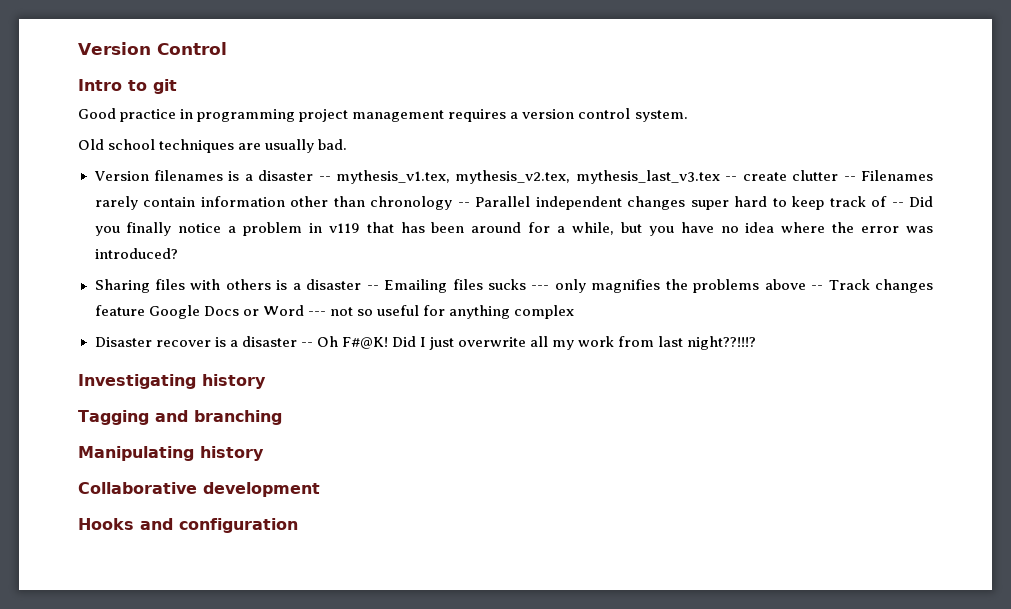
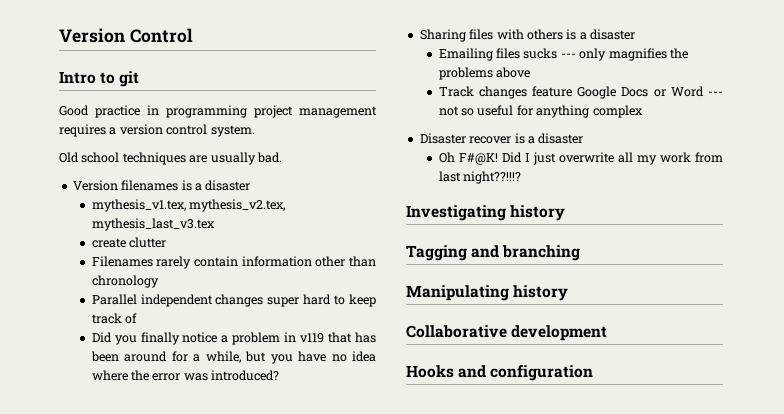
[318,176,331,181] -- -> (251, 185) //
[725,176,738,181] -- -> (215, 224) //
[843,176,856,181] -- -> (167, 242) //
[457,202,470,207] -- -> (159, 281) //
[891,202,904,207] -- -> (138, 318) //
[366,285,379,290] -- -> (635, 34) //
[811,285,824,290] -- -> (531, 72) //
[300,342,313,347] -- -> (584, 138) //

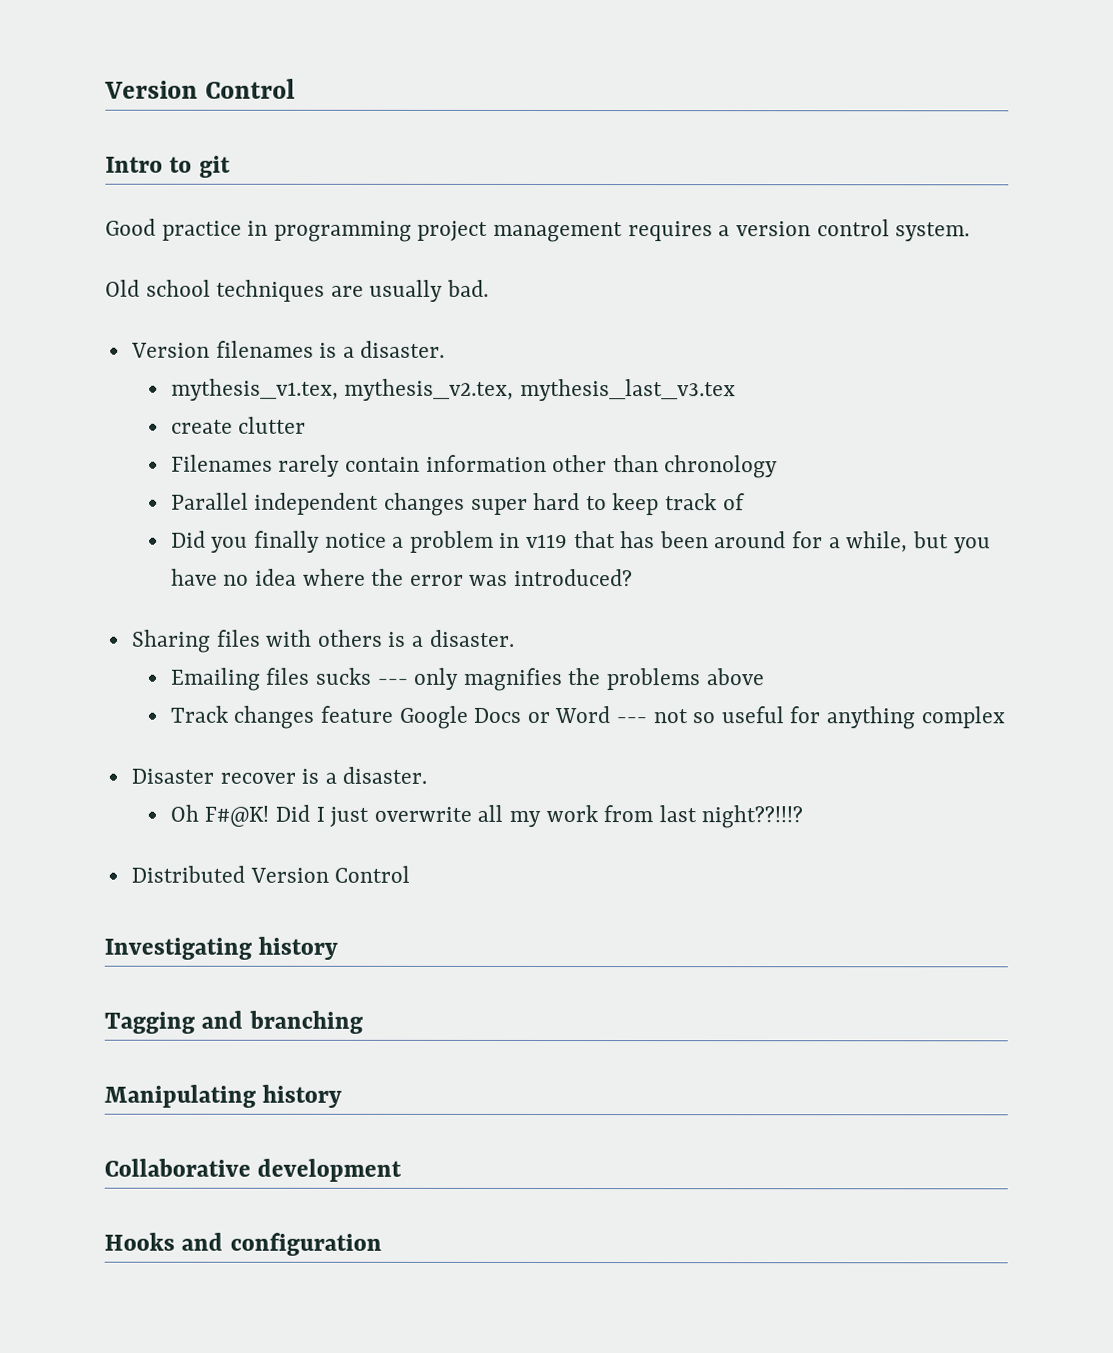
[205,180,251,191] disaster -> [360,340,446,358] disaster.
[590,29,635,40] disaster -> [429,629,515,647] disaster.
[538,133,584,144] disaster -> [342,766,428,784] disaster.
(522, 177) none -> [130,865,411,883] // Distributed Version Control

